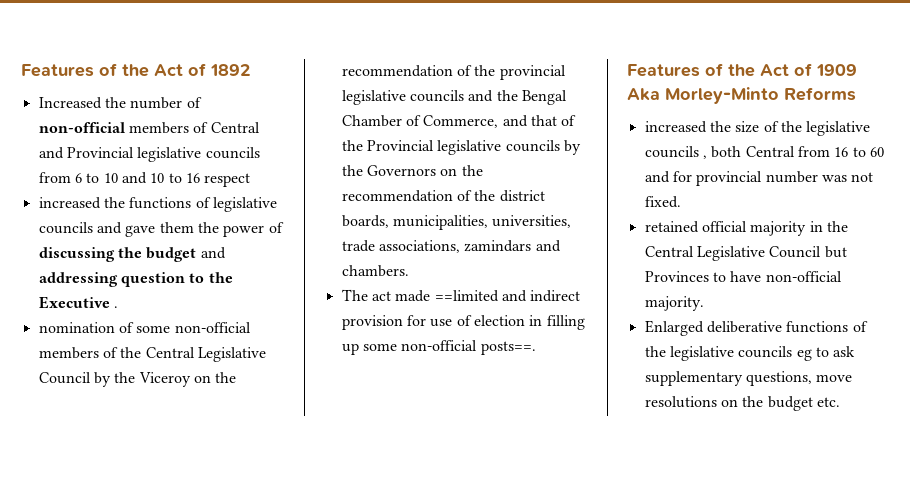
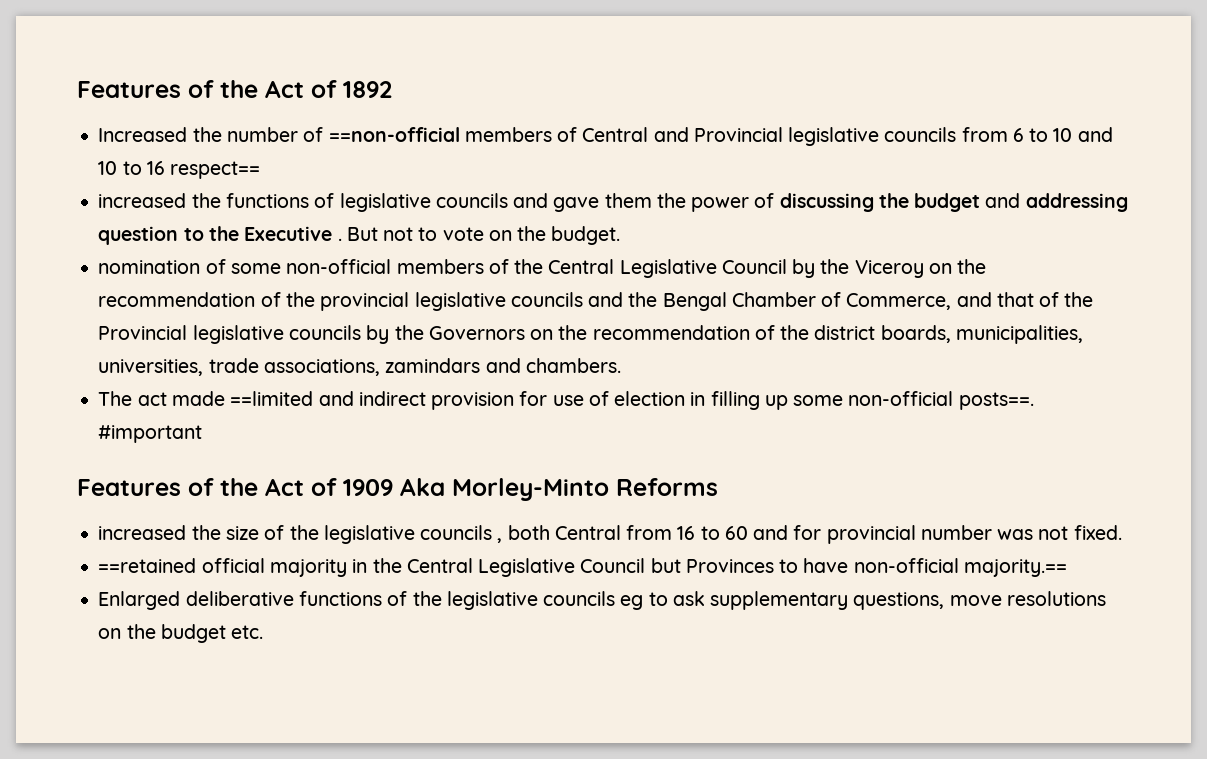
[38,122,125,133] non-official -> [328,127,460,142] ==non-official
[204,173,251,187] respect -> [170,161,261,179] respect==
(118, 307) none -> [346,226,621,245] But not to vote on the budget.
(536, 348) none -> [98,425,203,443] #important
[644,221,699,233] retained -> [98,558,197,573] ==retained
[644,296,704,311] majority. -> [963,559,1067,577] majority.==

